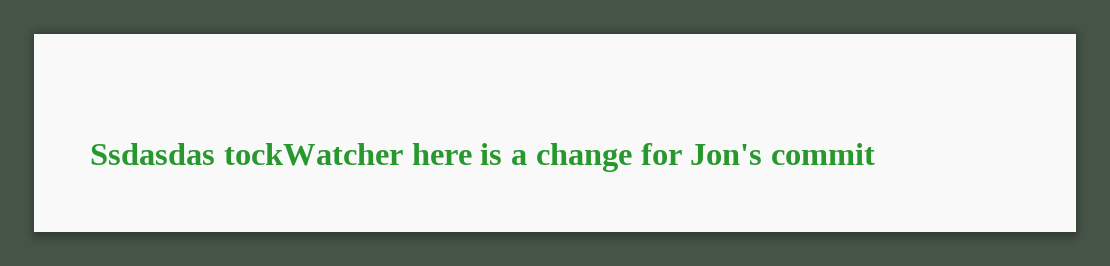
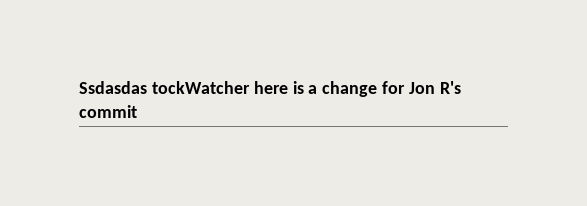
[690,144,763,165] Jon's -> [409,81,461,94] Jon R's

